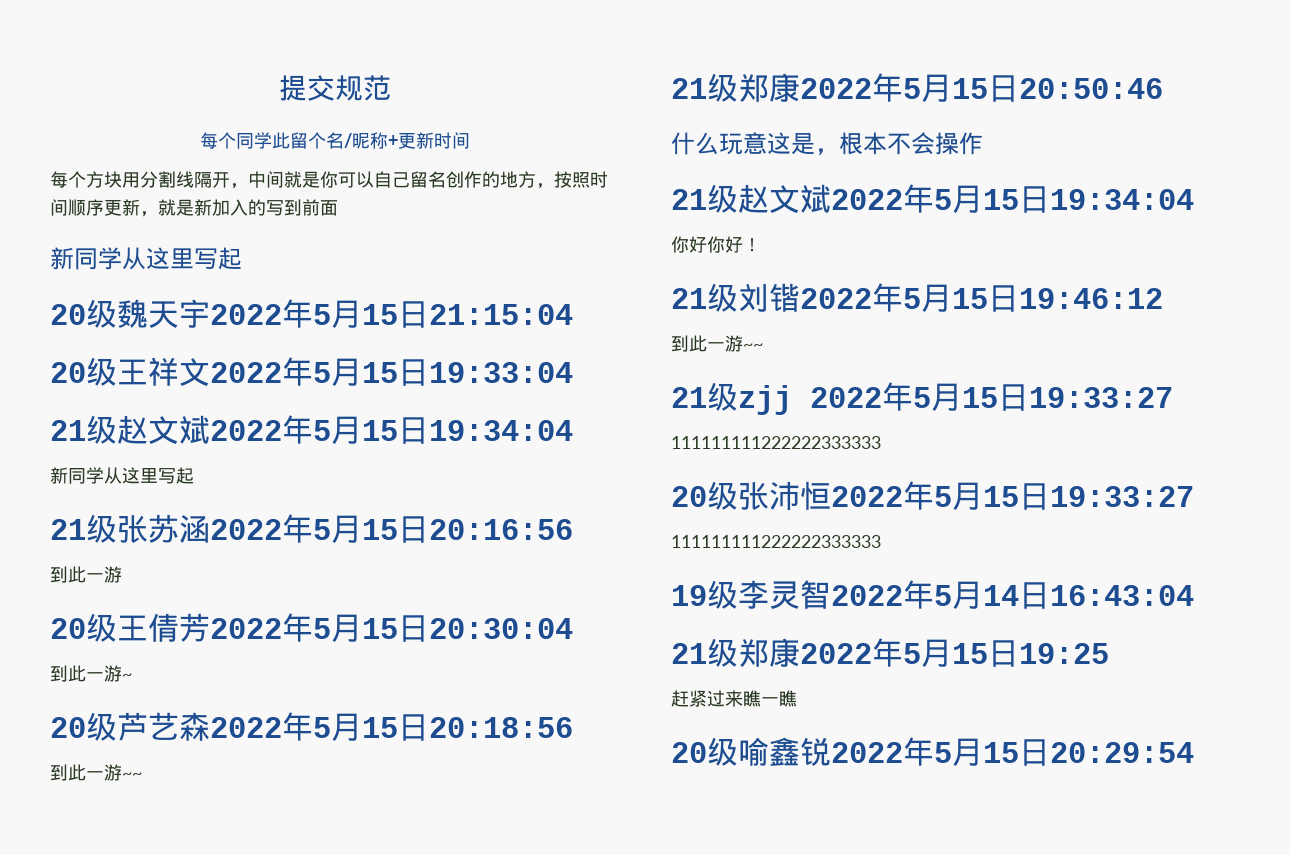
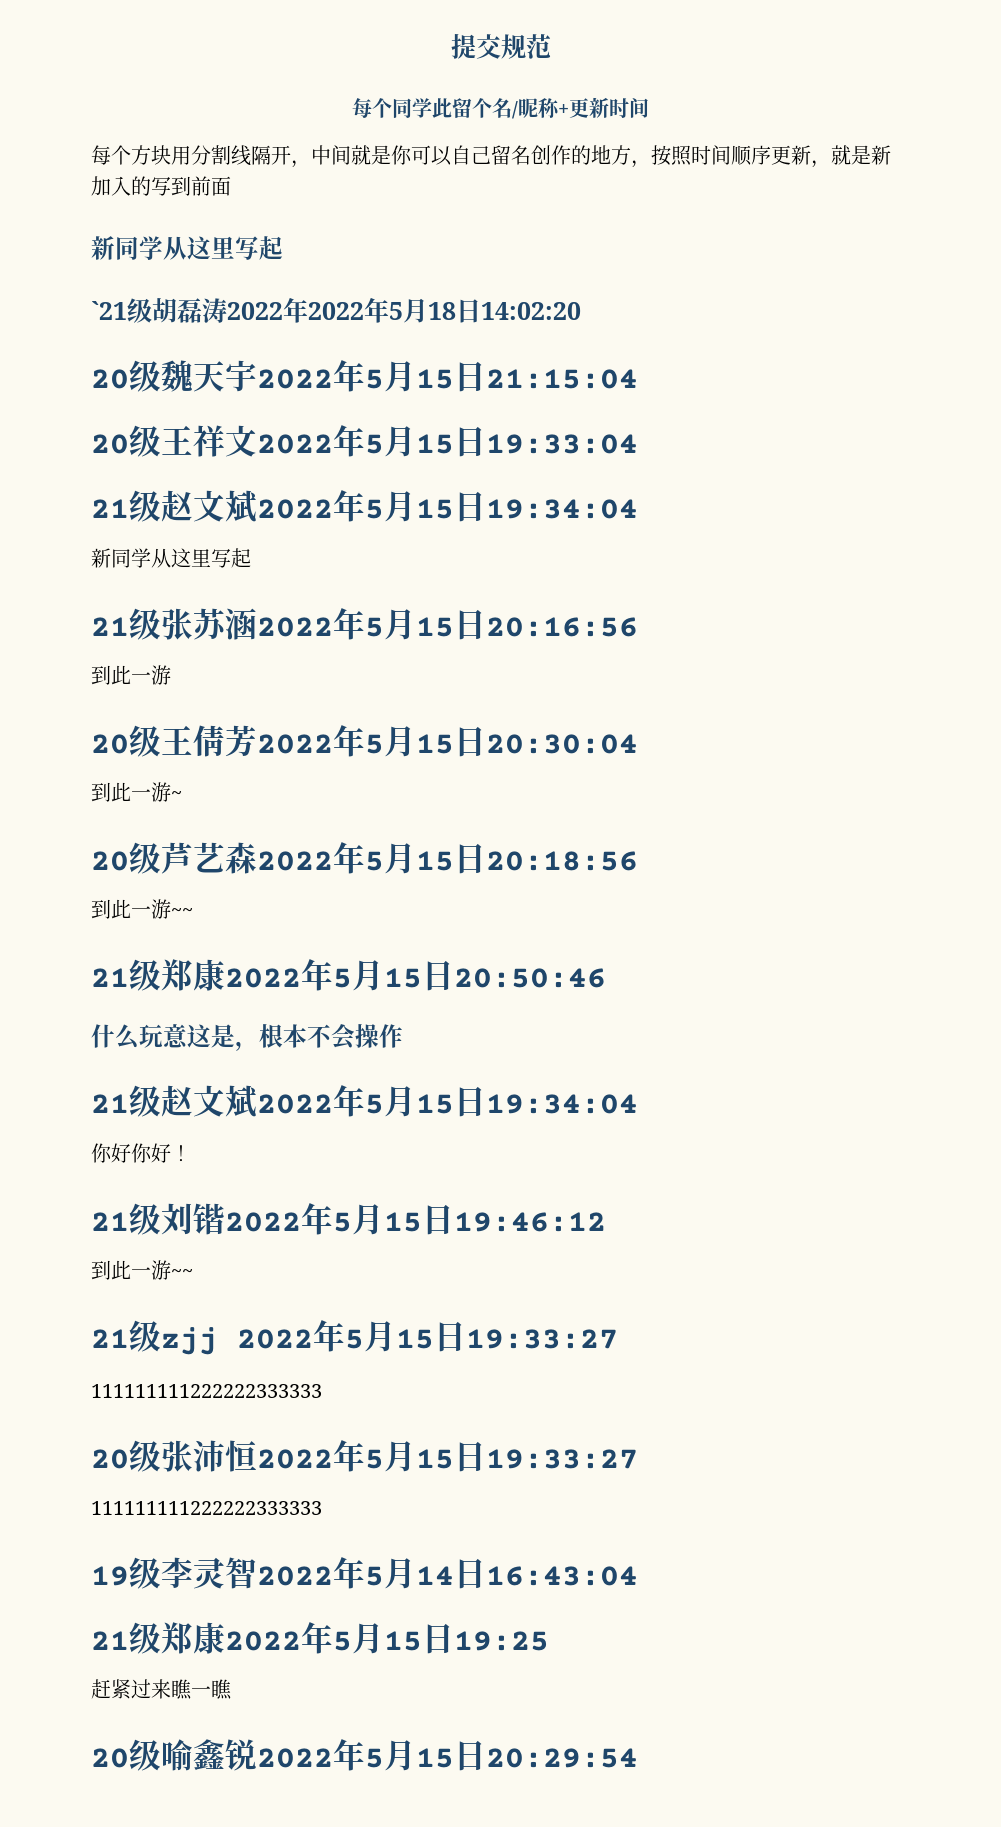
(242, 258) none -> [91,297,581,323] // `21级胡磊涛2022年2022年5月18日14:02:20

